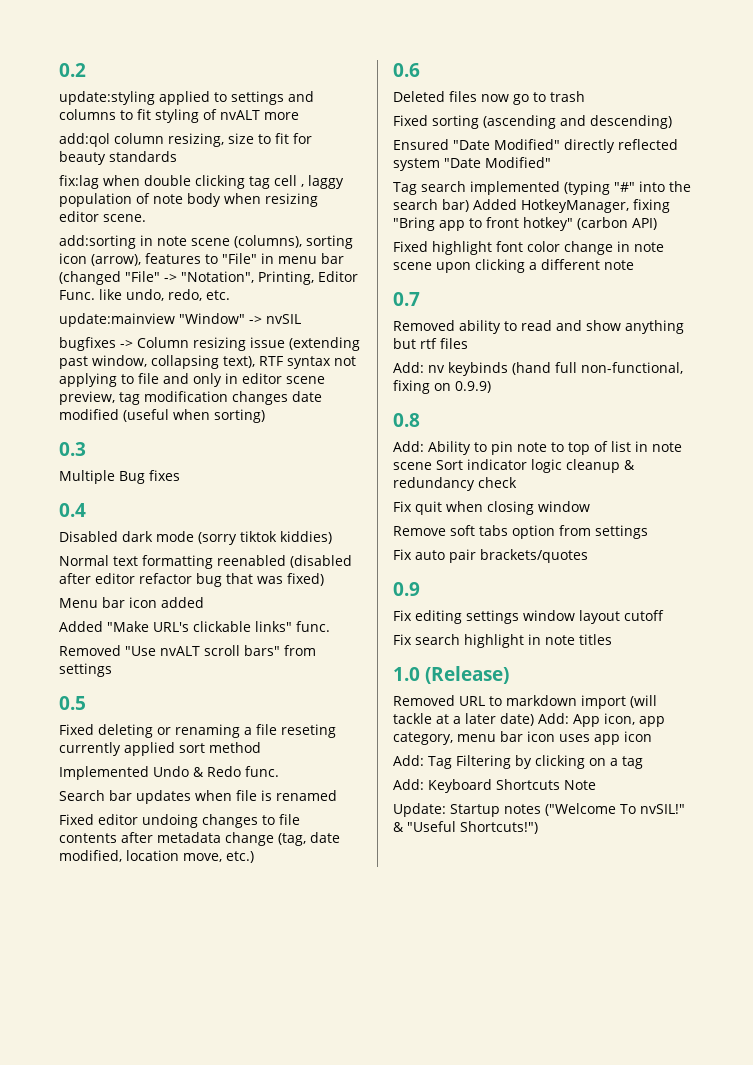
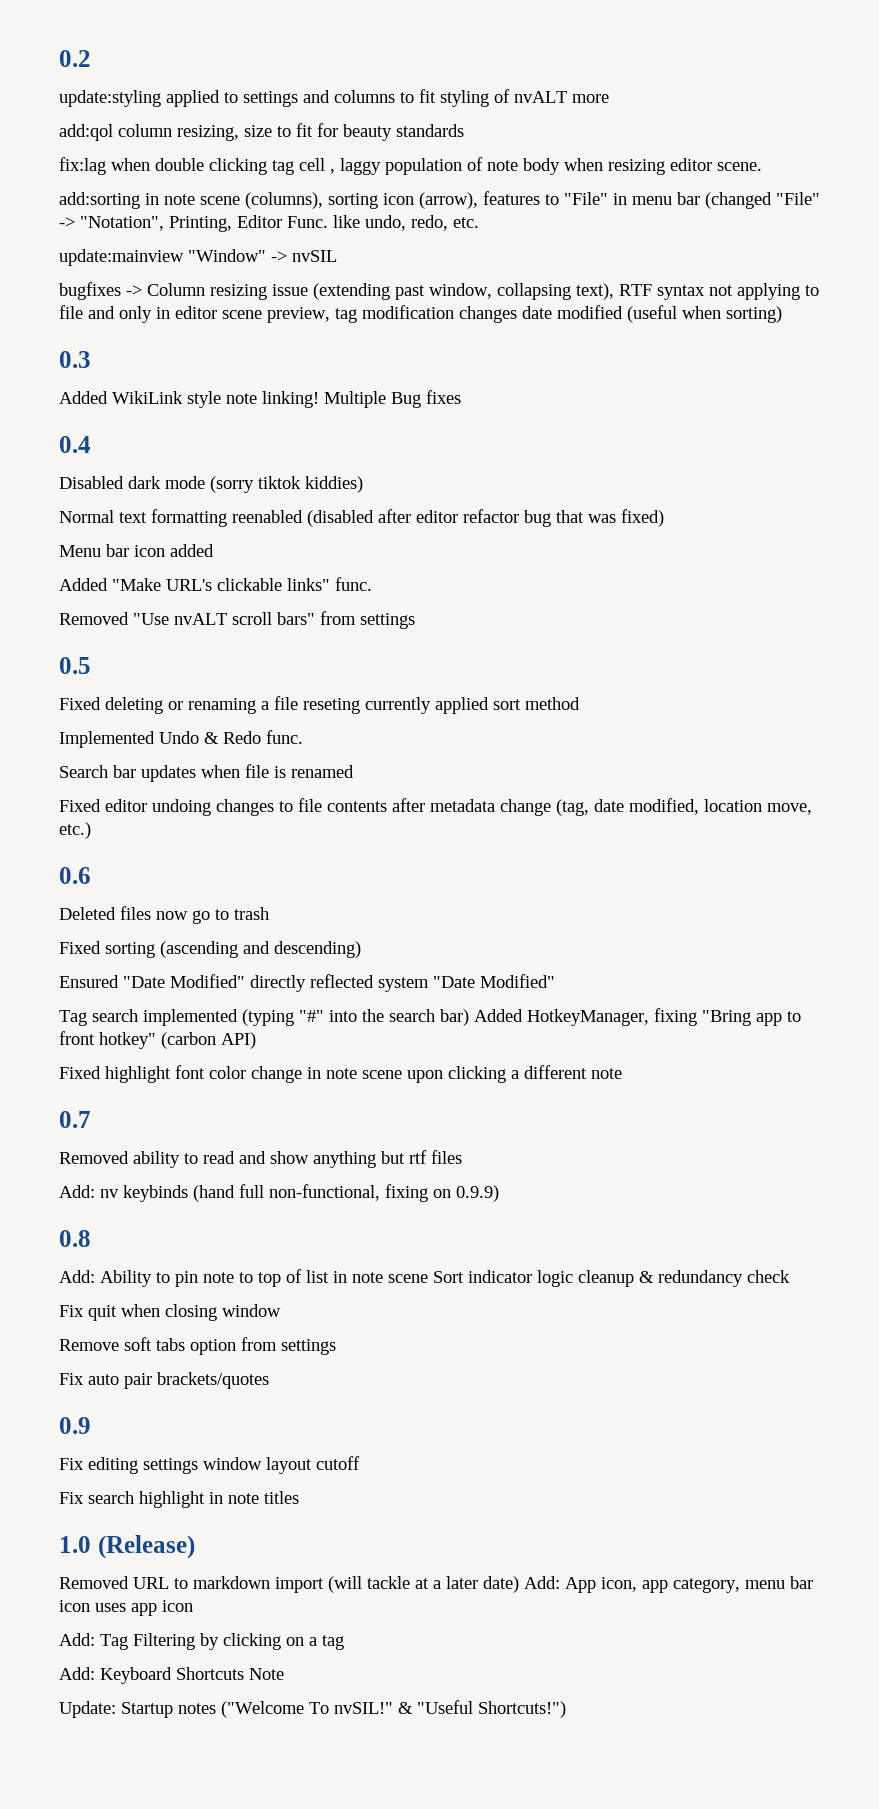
(86, 449) none -> [59,391,319,408] Added WikiLink style note linking!

